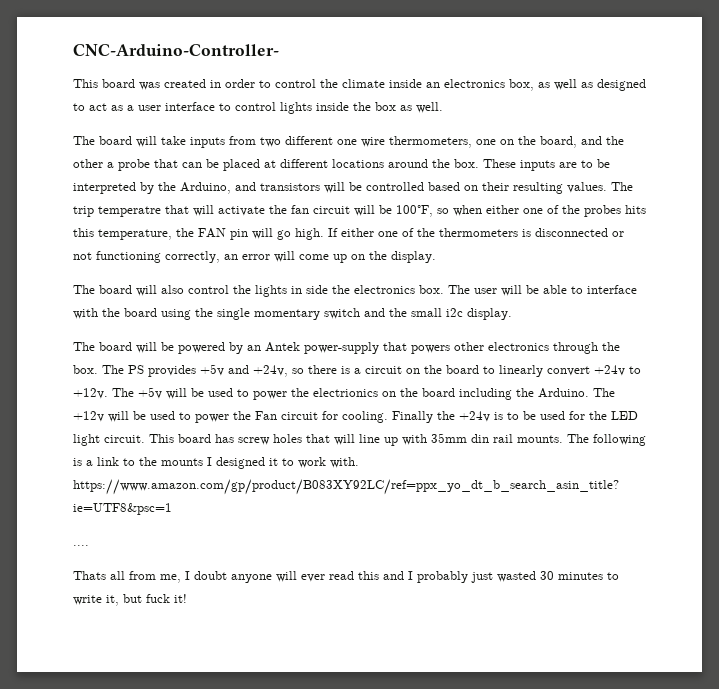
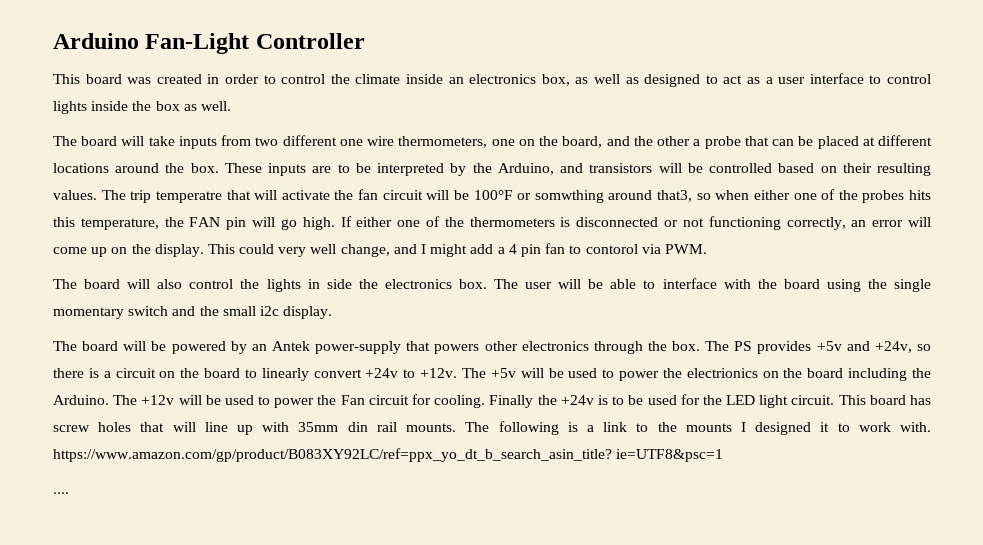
[73,44,279,56] CNC-Arduino-Controller- -> [53,33,365,54] Arduino Fan-Light Controller
[396,205,433,217] 100°F, -> [473,190,692,203] 100°F or somwthing around that3,
(436, 257) none -> [207,243,707,257] This could very well change, and I might add a 4 pin fan to contorol via PWM.
[73,571,619,583] [73,594,187,606] // Thats all from me, I doubt anyone will ever read this and I probably just wasted 30 minutes to write it, but fuck it! -> (69, 493) none

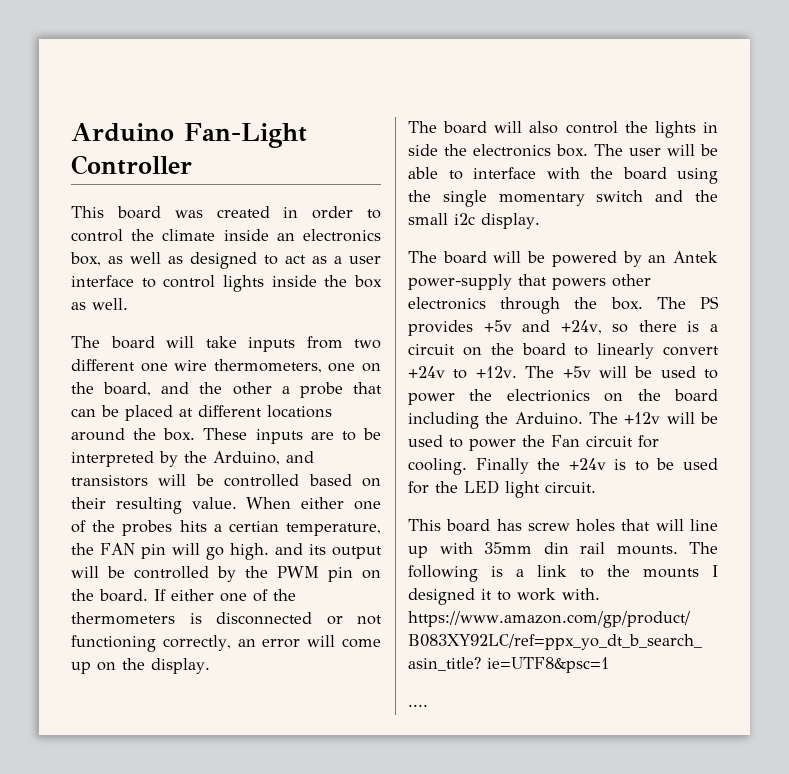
[53,189,750,203] values. The trip temperatre that will activate the fan circuit will be 100°F or somwthing around that3, so when -> [191,497,292,509] value. When
[53,217,75,227] this -> [213,521,279,532] a certian
(335, 223) none -> [274,543,382,559] [71,566,381,582] [71,589,148,602] and its output will be controlled by the PWM pin on the board.
[207,243,707,257] This could very well change, and I might add a 4 pin fan to contorol via PWM. -> (210, 666) none
(835, 400) none -> (596, 487) //

